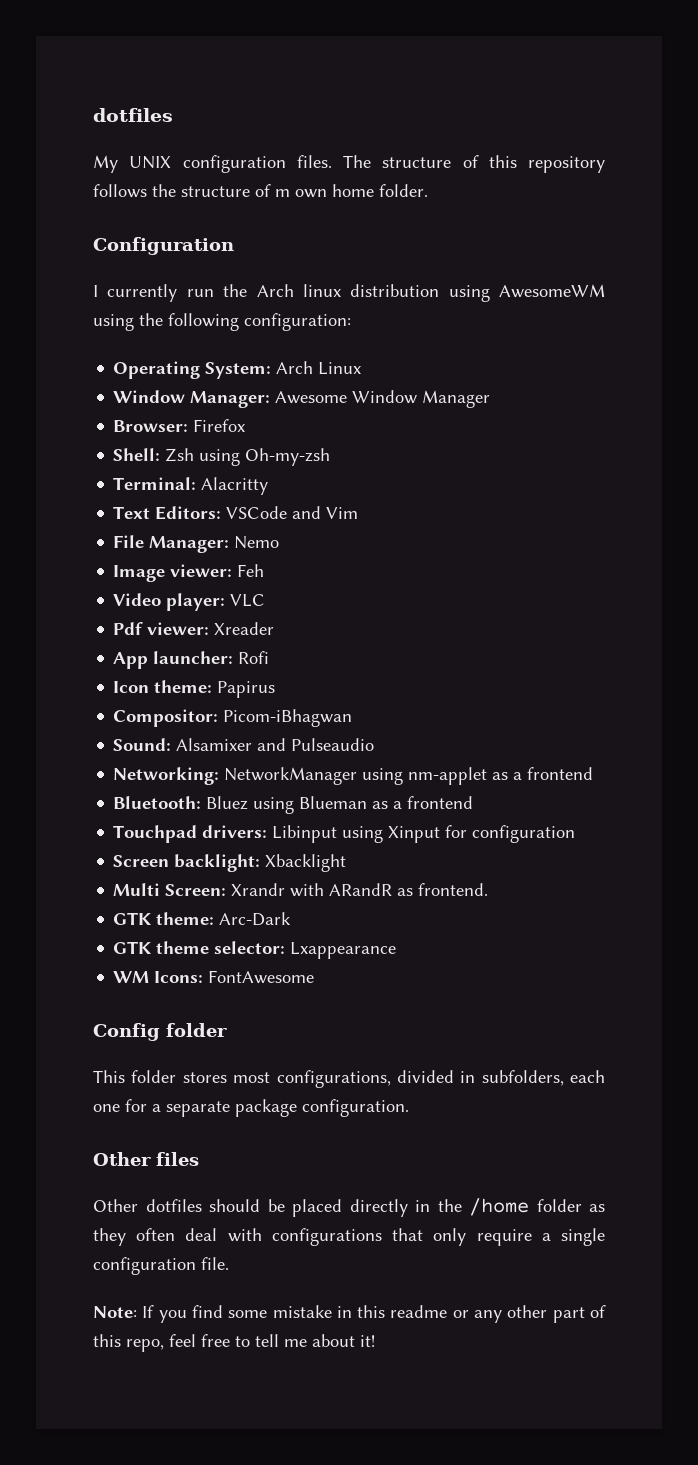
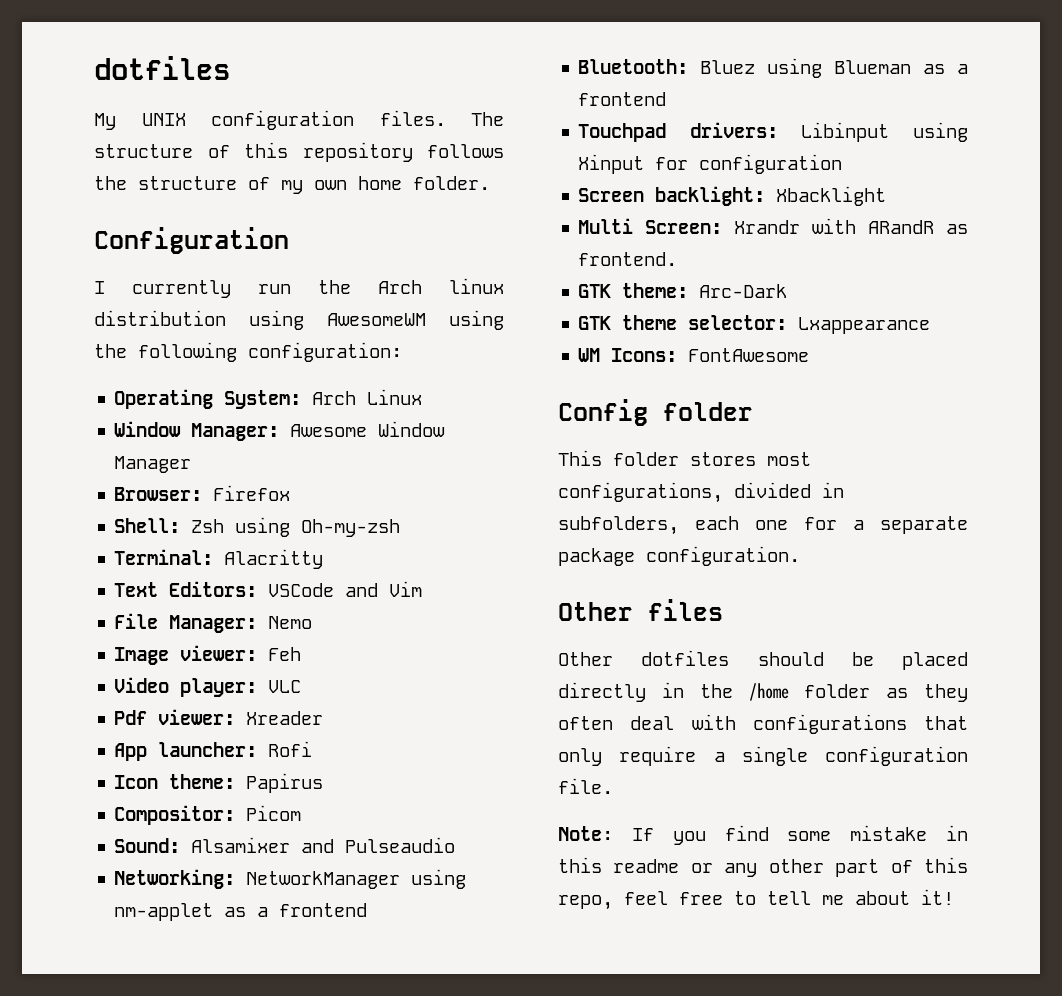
[275,189,290,197] m -> [281,180,303,194] my
[223,709,353,727] Picom-iBhagwan -> [246,805,302,821] Picom

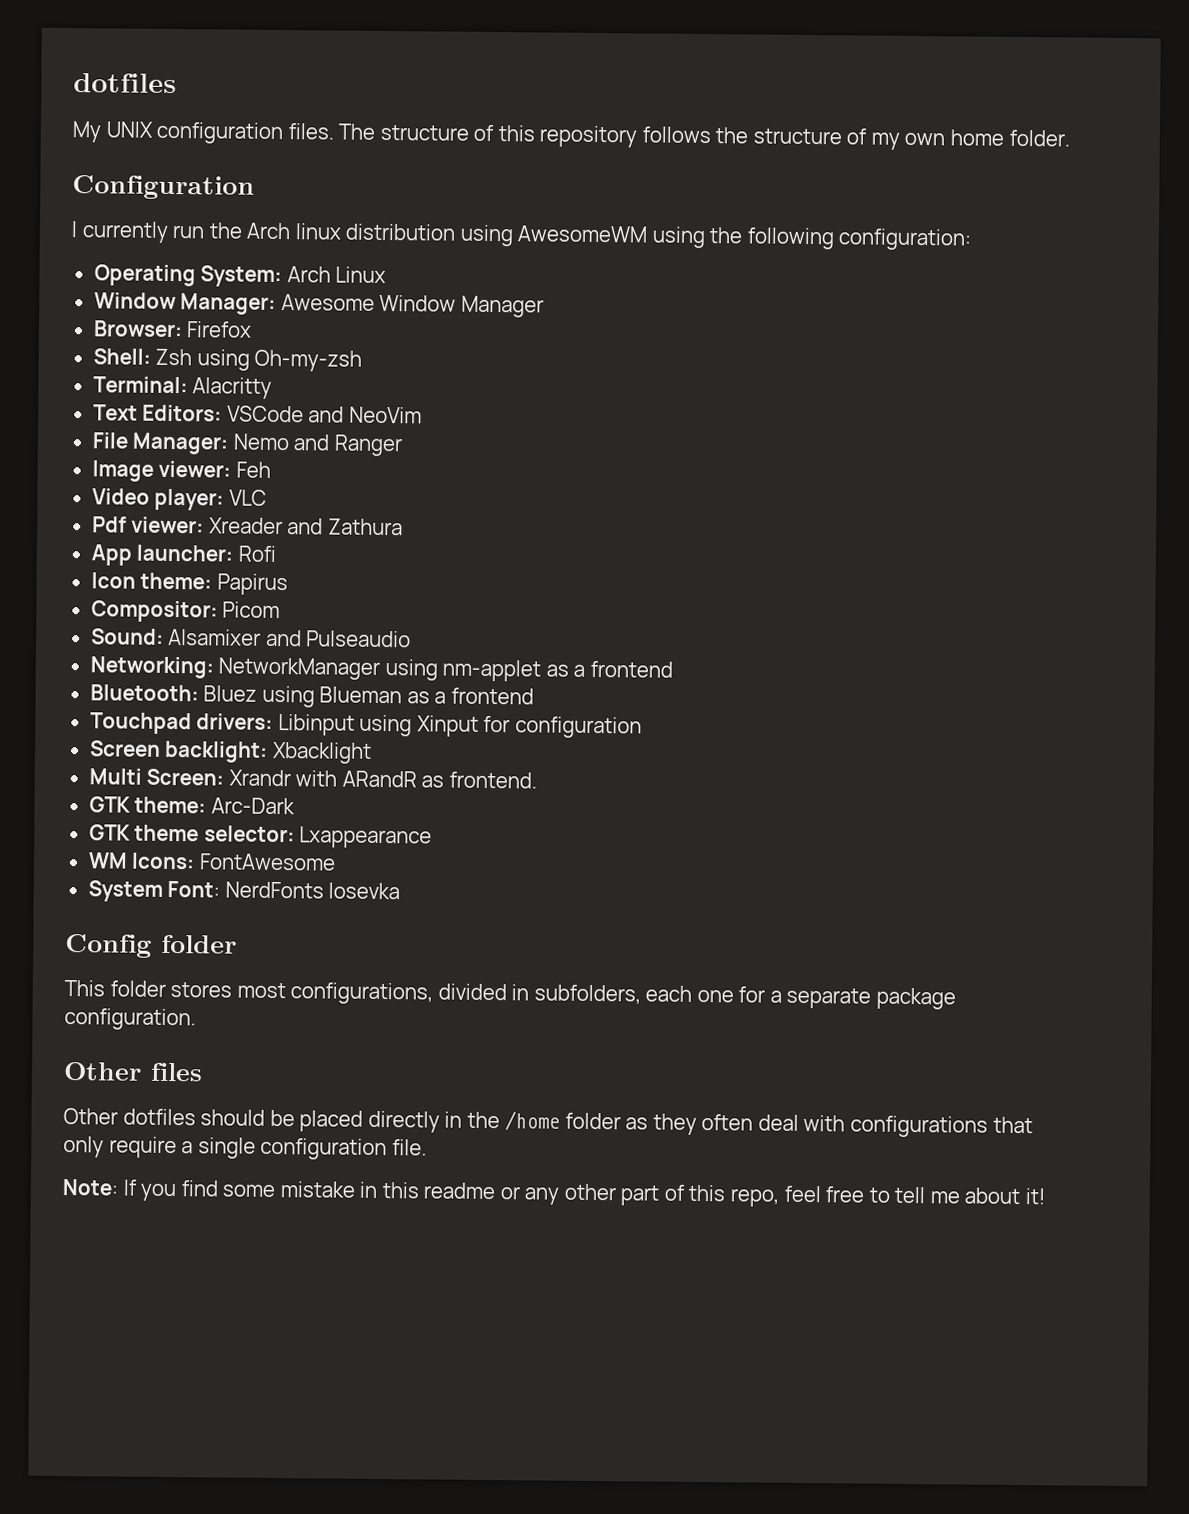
[389,581,423,597] Vim -> [348,406,422,424] NeoVim
(313, 622) none -> [293,434,403,457] and Ranger
(324, 718) none -> [287,518,403,536] and Zathura
(810, 355) none -> [87,880,401,902] // System Font: NerdFonts Iosevka

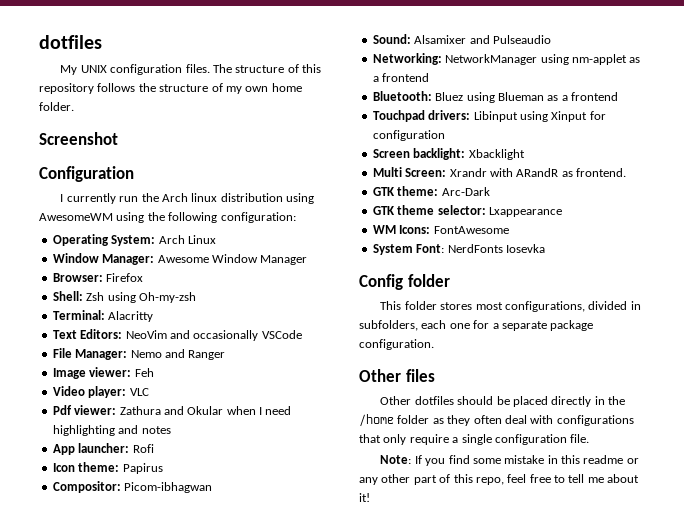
(1070, 138) none -> [39,132,118,145] // Screenshot
(223, 413) none -> [125,330,259,341] NeoVim and occasionally
[308,406,422,424] and NeoVim -> (302, 334) none
[208,517,403,536] Xreader and Zathura -> [119,406,292,415] [52,425,171,436] Zathura and Okular when I need highlighting and notes
[222,601,281,619] Picom -> [124,482,213,493] Picom-ibhagwan

